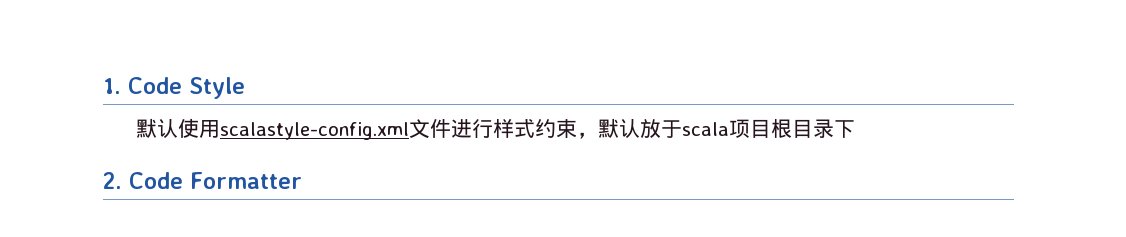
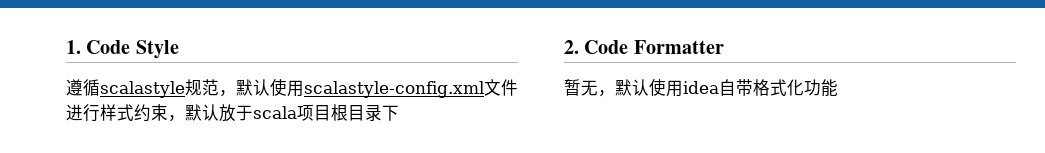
(245, 88) none -> [66,79,236,98] 遵循scalastyle规范，
(302, 180) none -> [564,79,838,97] // 暂无，默认使用idea自带格式化功能

